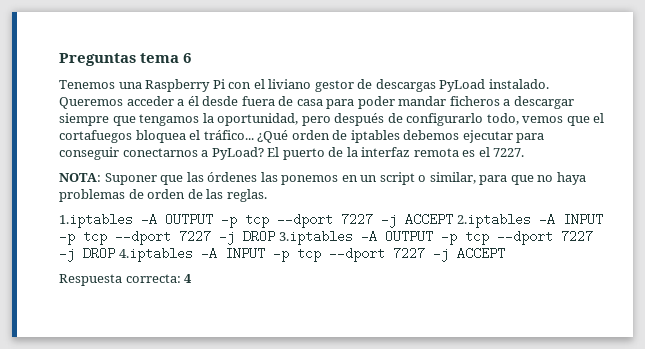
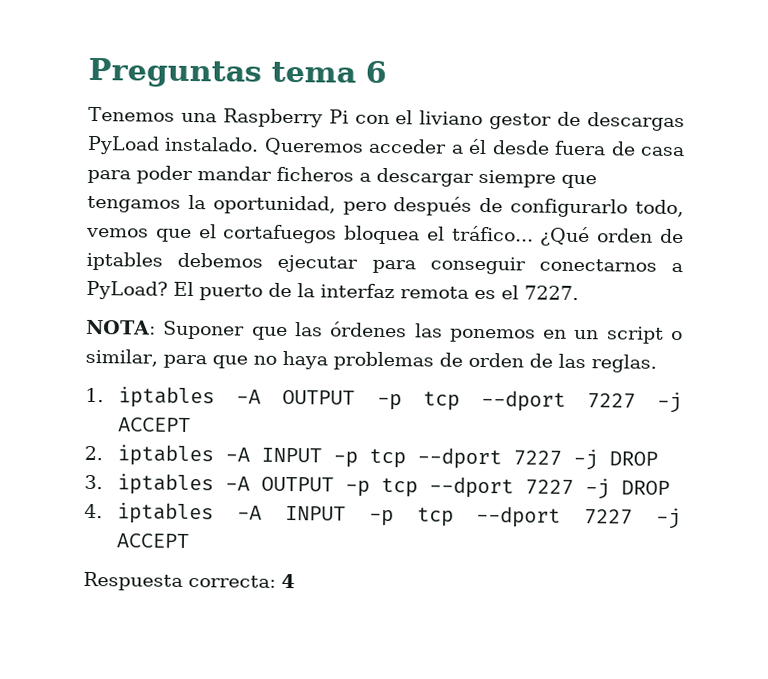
[59,213,133,228] 1.iptables -> [85,386,216,409] 1. iptables
[456,213,531,228] 2.iptables -> [84,444,215,467] // 2. iptables
[278,230,353,245] 3.iptables -> [84,473,215,496] // 3. iptables
[118,247,193,262] 4.iptables -> [84,502,215,525] // 4. iptables

